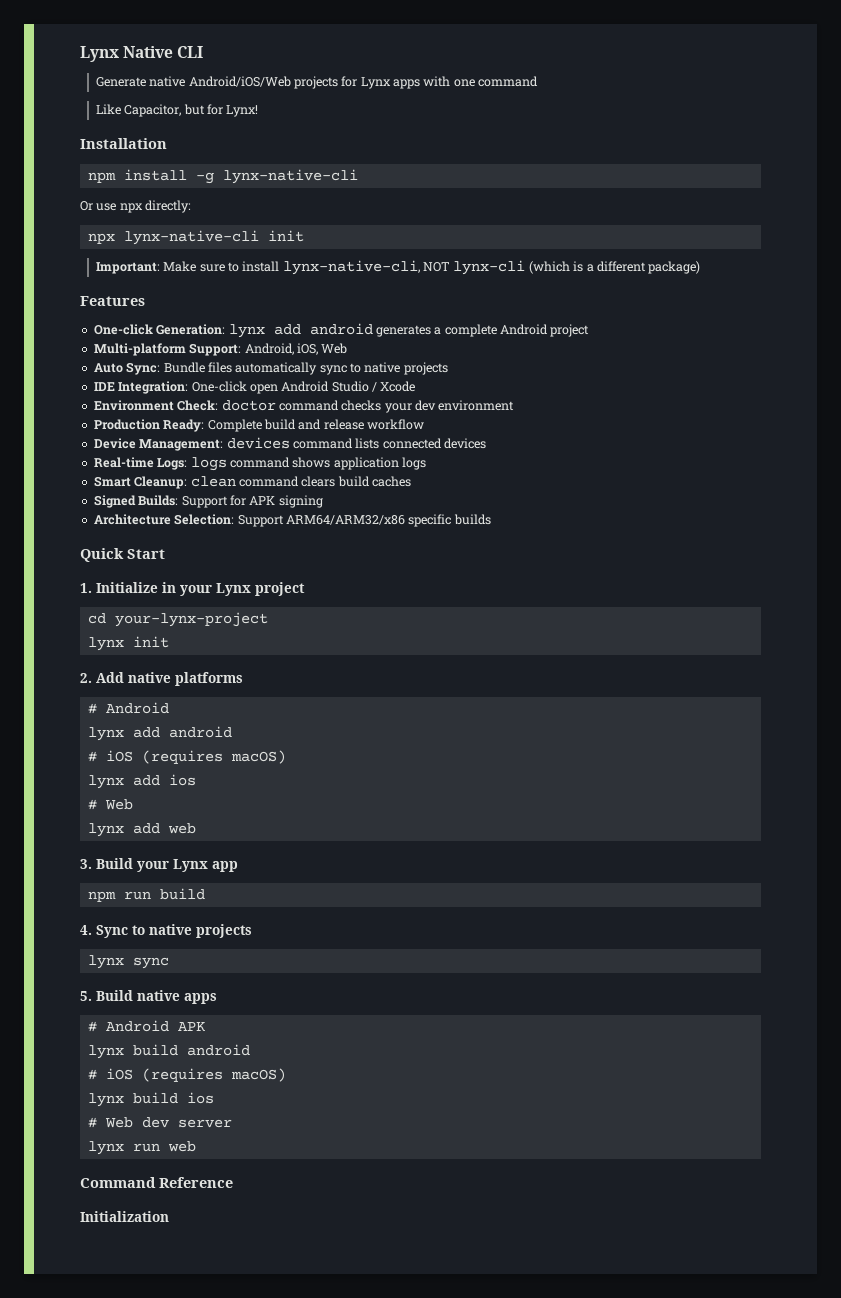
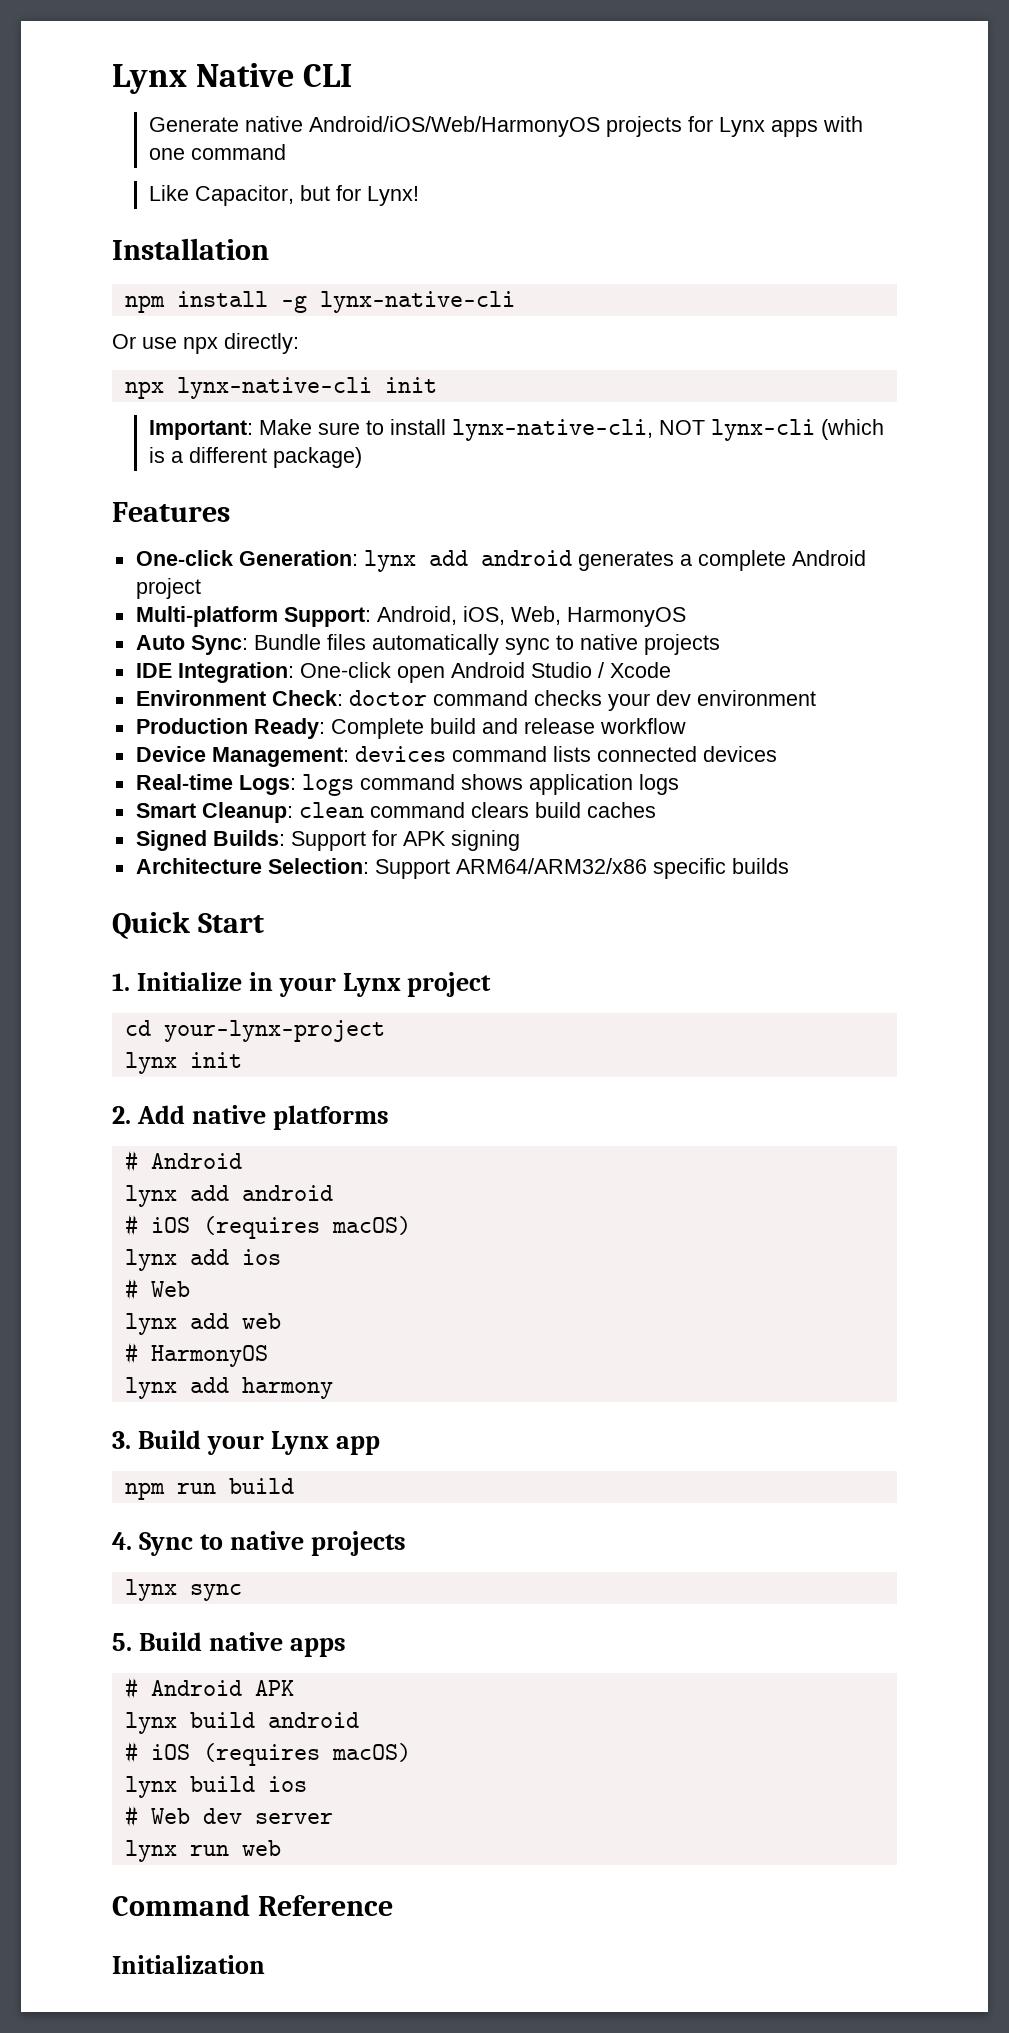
[188,76,291,87] Android/iOS/Web -> [308,116,600,137] Android/iOS/Web/HarmonyOS
[321,343,348,354] Web -> [510,606,686,627] Web, HarmonyOS
(196, 828) none -> [124,1342,268,1367] [124,1377,333,1399] // # HarmonyOS // lynx add harmony

